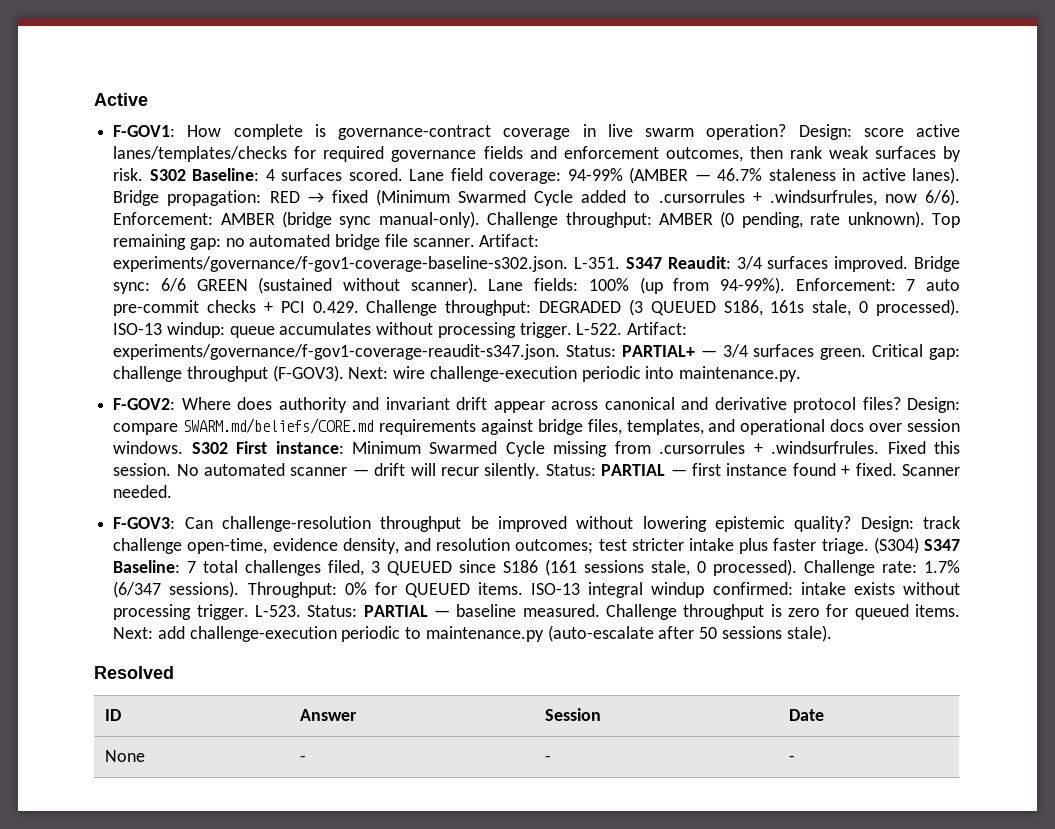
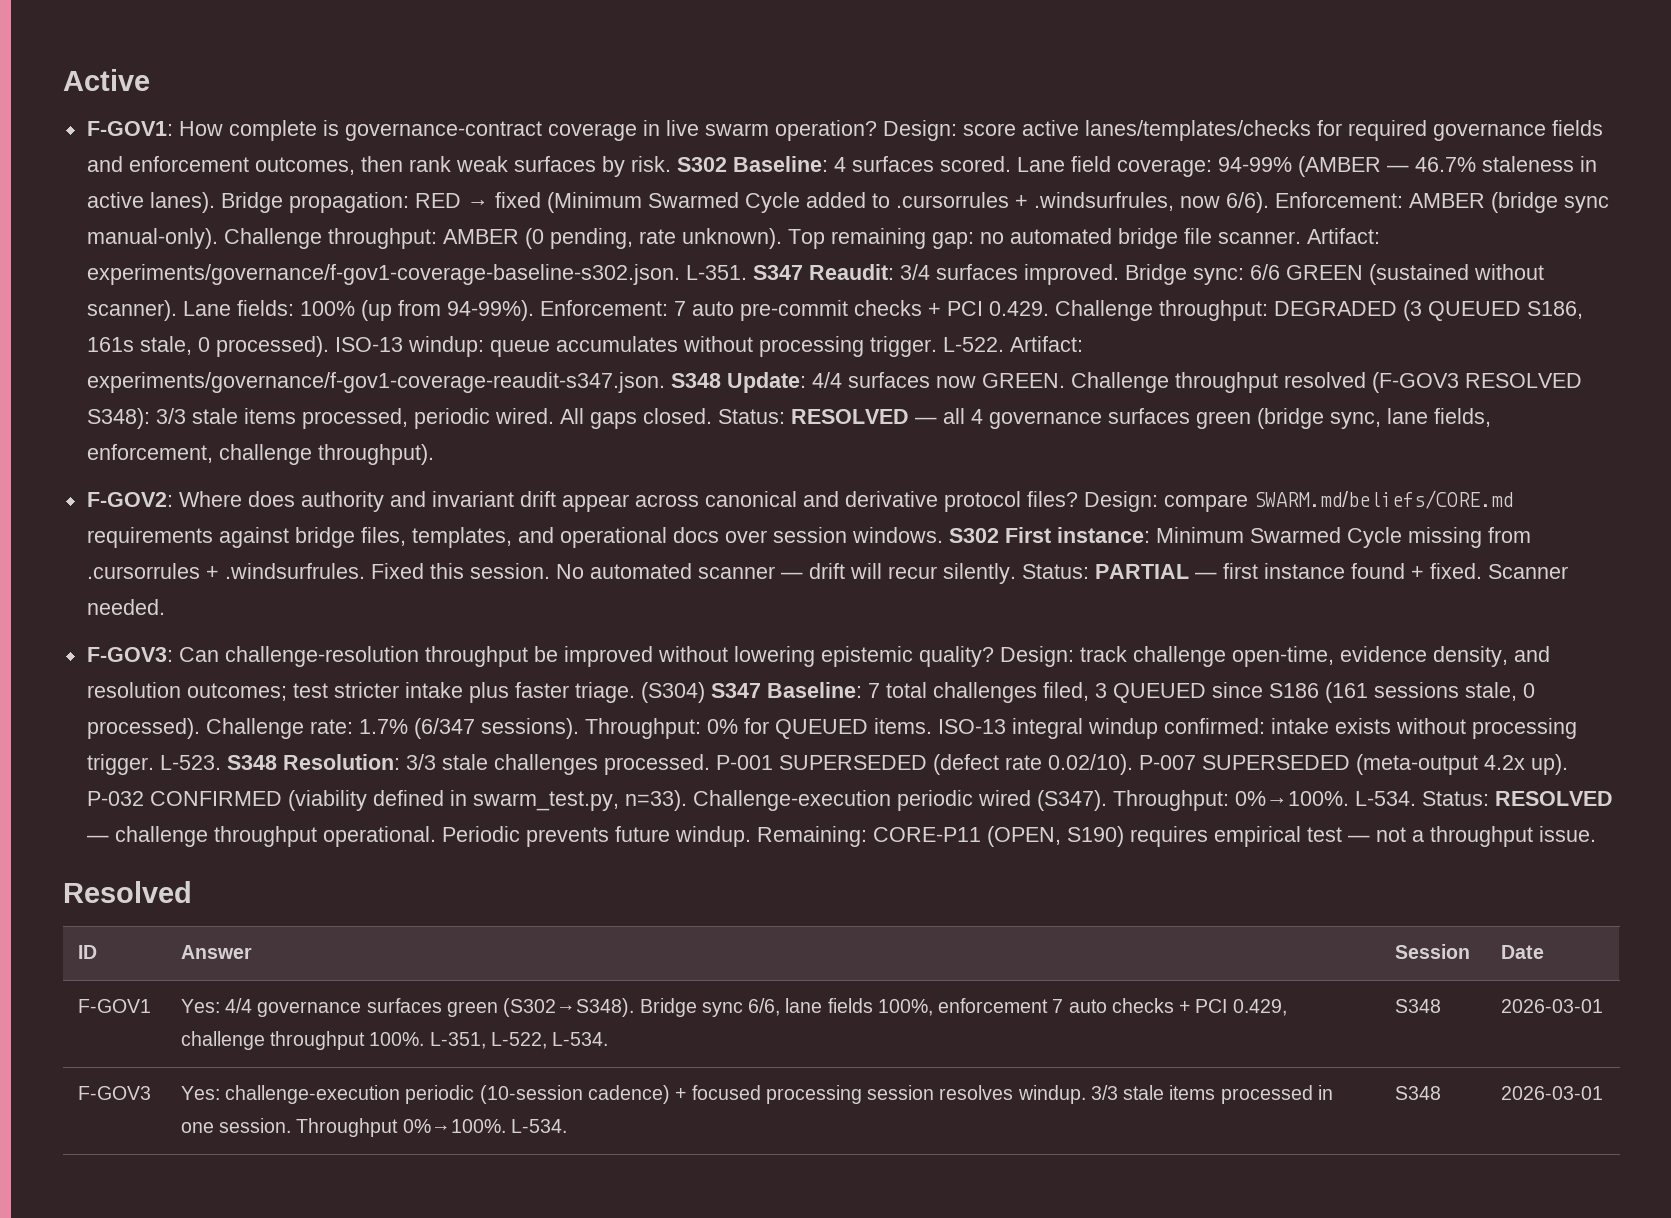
[566,344,960,360] [113,365,802,382] Status: PARTIAL+ — 3/4 surfaces green. Critical gap: challenge throughput (F-GOV3). Next: wire challenge-execution periodic into maintenance.py. -> [670,372,1582,393] [86,408,1491,429] [86,444,434,465] S348 Update: 4/4 surfaces now GREEN. Challenge throughput resolved (F-GOV3 RESOLVED S348): 3/3 stale items processed, periodic wired. All gaps closed. Status: RESOLVED — all 4 governance surfaces green (bridge sync, lane fields, enforcement, challenge throughput).
[307,604,960,620] [113,625,832,642] Status: PARTIAL — baseline measured. Challenge throughput is zero for queued items. Next: add challenge-execution periodic to maintenance.py (auto-escalate after 50 sessions stale). -> [226,754,1568,775] [86,790,1613,811] [86,826,1596,847] S348 Resolution: 3/3 stale challenges processed. P-001 SUPERSEDED (defect rate 0.02/10). P-007 SUPERSEDED (meta-output 4.2x up). P-032 CONFIRMED (viability defined in swarm_test.py, n=33). Challenge-execution periodic wired (S347). Throughput: 0%→100%. L-534. Status: RESOLVED — challenge throughput operational. Periodic prevents future windup. Remaining: CORE-P11 (OPEN, S190) requires empirical test — not a throughput issue.
[105,750,146,762] [300,755,307,762] [545,755,552,762] [789,755,796,762] None | - | - | - -> [77,999,151,1013] [180,998,1287,1017] [180,1031,609,1050] [1394,999,1441,1013] [1500,999,1603,1013] [77,1086,151,1100] [180,1085,1333,1104] [180,1118,568,1137] [1394,1086,1441,1100] [1500,1086,1603,1100] F-GOV1 | Yes: 4/4 governance surfaces green (S302→S348). Bridge sync 6/6, lane fields 100%, enforcement 7 auto checks + PCI 0.429, challenge throughput 100%. L-351, L-522, L-534. | S348 | 2026-03-01 // F-GOV3 | Yes: challenge-execution periodic (10-session cadence) + focused processing session resolves windup. 3/3 stale items processed in one session. Throughput 0%→100%. L-534. | S348 | 2026-03-01

